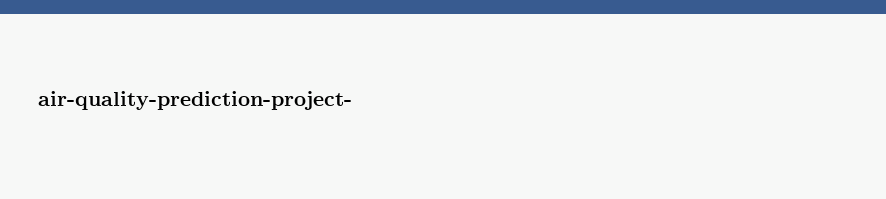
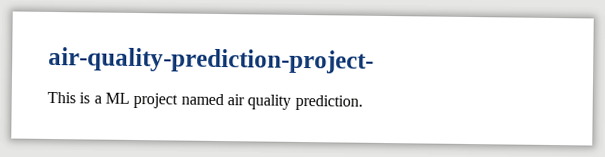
(352, 100) none -> [47,91,363,111] // This is a ML project named air quality prediction.

